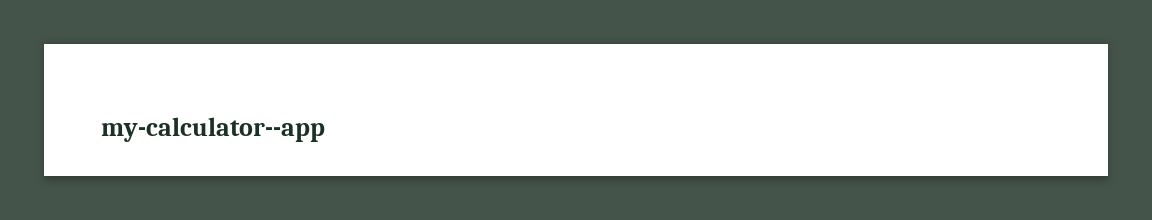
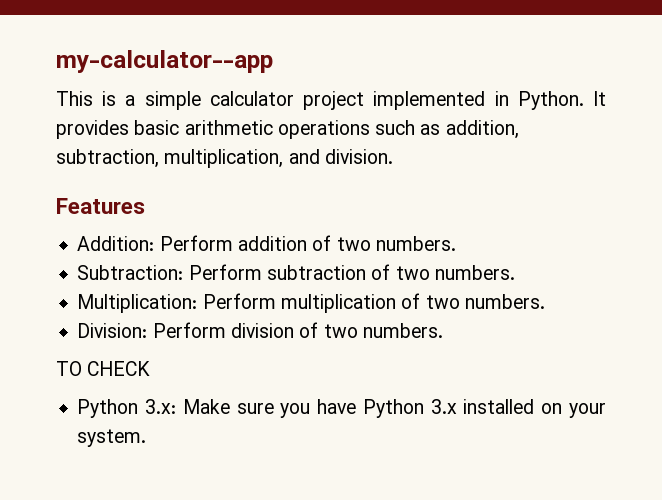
(325, 129) none -> [56,91,606,110] [56,120,519,139] [56,149,393,168] [56,198,145,214] [77,235,456,251] [77,264,515,280] [77,293,545,313] [77,322,443,338] [56,361,151,376] [77,399,606,418] [77,429,147,447] // This is a simple calculator project implemented in Python. It provides basic arithmetic operations such as addition, subtraction, multiplication, and division. // Features // Addition: Perform addition of two numbers. // Subtraction: Perform subtraction of two numbers. // Multiplication: Perform multiplication of two numbers. // Division: Perform division of two numbers. // TO CHECK // Python 3.x: Make sure you have Python 3.x installed on your system.

